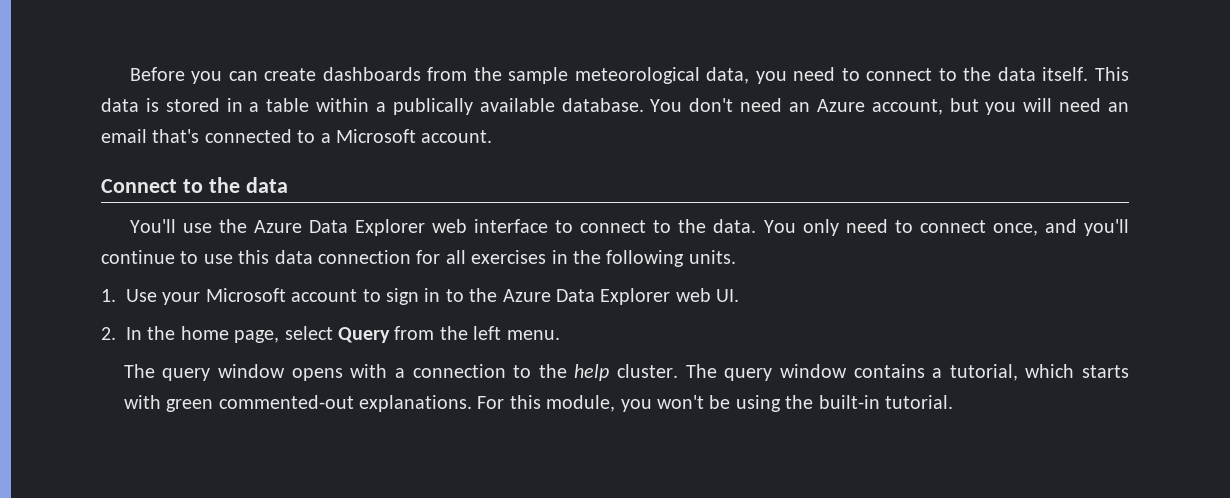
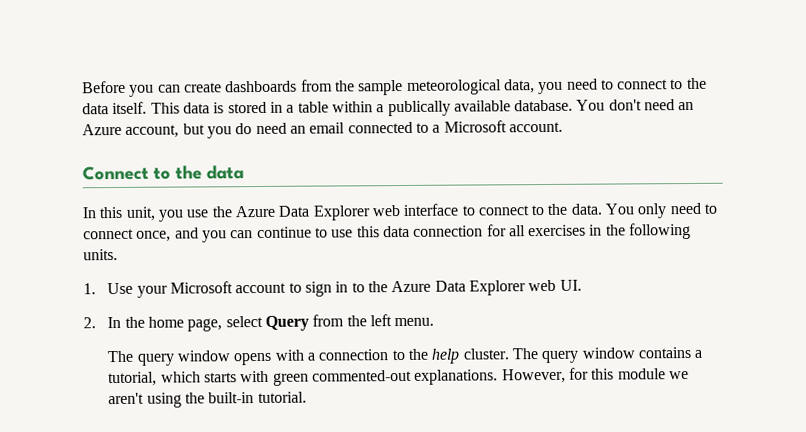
[1023,98,1053,112] will -> [235,123,253,135] do
[152,129,200,143] that's -> (346, 128) none
[129,219,176,233] You'll -> [82,206,184,222] In this unit, you
[1084,219,1130,236] you'll -> [201,230,254,243] you can
[477,395,731,412] For this module, you won't be -> [501,367,689,384] [108,392,145,405] However, for this module we aren't

